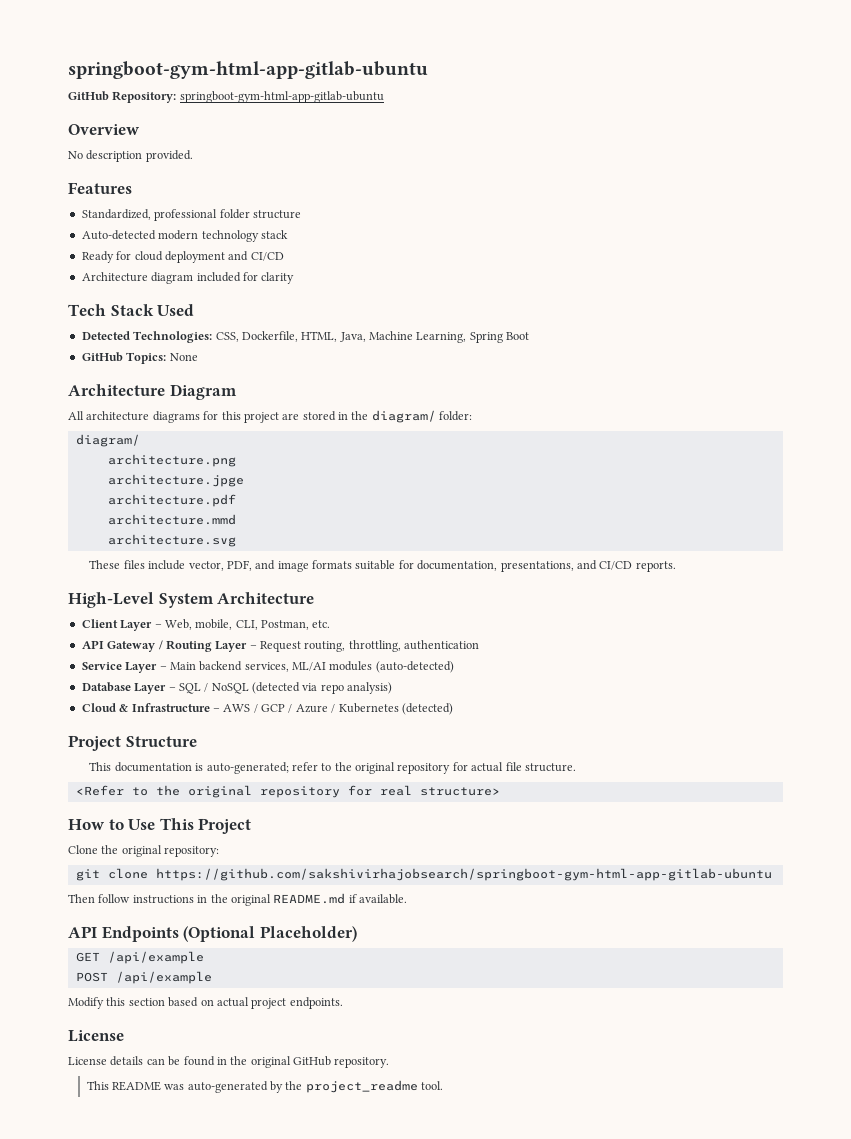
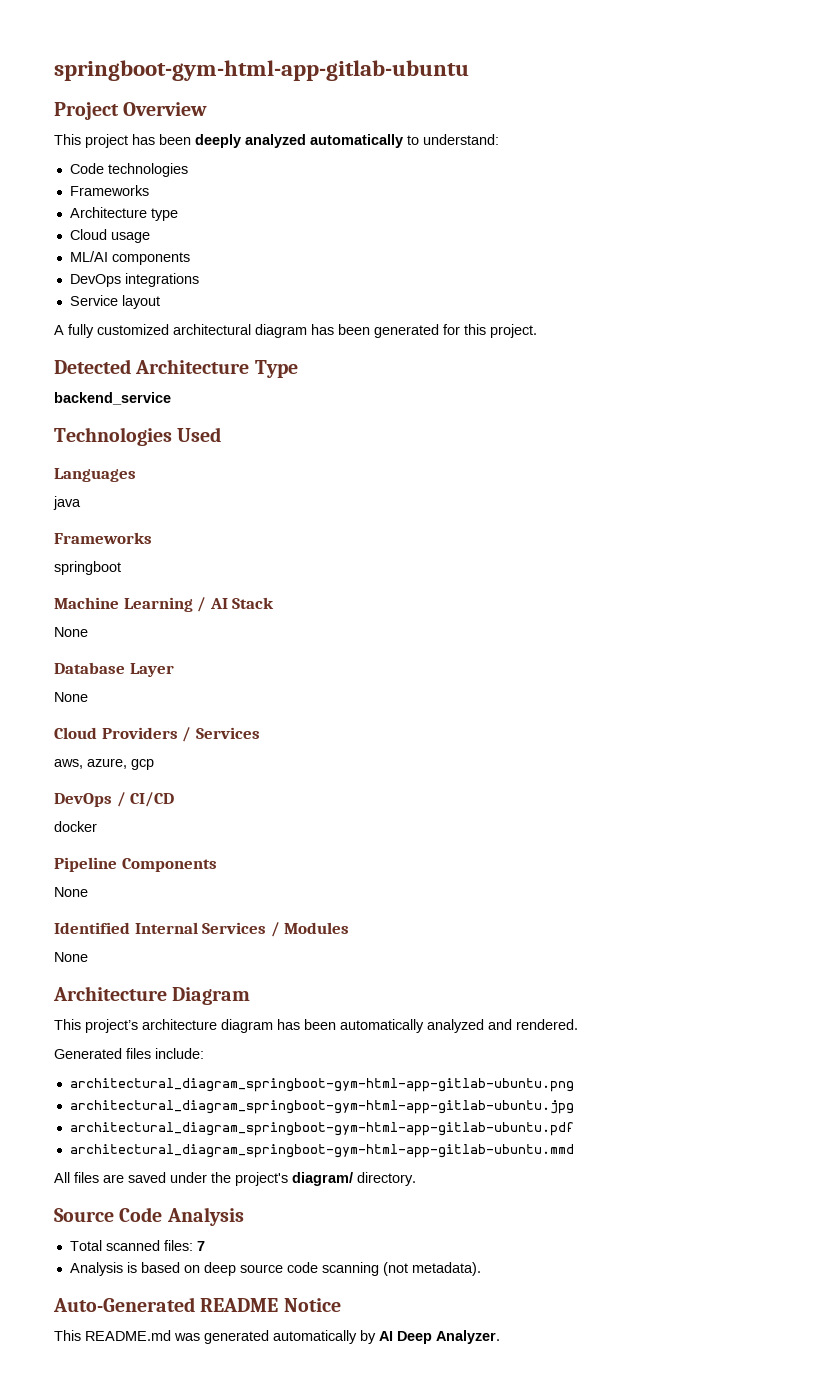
[68,61,428,79] [68,91,384,103] [68,124,140,135] [68,150,193,162] [68,182,132,194] [81,209,301,221] [81,230,288,242] [81,251,284,263] [81,272,295,284] [68,304,195,316] [81,331,530,343] [81,352,198,364] [68,384,237,400] [68,410,473,423] [75,434,140,447] [107,454,236,467] [107,474,244,487] [107,494,236,507] [107,514,236,525] [107,534,236,547] [89,560,676,572] [68,592,315,608] [81,619,331,631] [81,640,480,652] [81,661,454,673] [81,682,393,694] [81,703,453,715] [68,735,197,751] [89,762,576,774] [75,785,500,798] [68,818,252,834] [68,845,220,857] [75,868,772,881] [68,893,407,906] [68,926,357,942] [75,951,204,964] [75,971,212,984] [68,997,343,1009] [68,1030,124,1042] [68,1056,390,1068] [86,1080,444,1093] springboot-gym-html-app-gitlab-ubuntu // GitHub Repository: springboot-gym-html-app-gitlab-ubuntu // Overview // No description provided. // Features // Standardized, professional folder structure // Auto-detected modern technology stack // Ready for cloud deployment and CI/CD // Architecture diagram included for clarity // Tech Stack Used // Detected Technologies: CSS, Dockerfile, HTML, Java, Machine Learning, Spring Boot // GitHub Topics: None // Architecture Diagram // All architecture diagrams for this project are stored in the diagram/ folder: // diagram/ // architecture.png // architecture.jpge // architecture.pdf // architecture.mmd // architecture.svg // These files include vector, PDF, and image formats suitable for documentation, presentations, and CI/CD reports. // High-Level System Architecture // Client Layer – Web, mobile, CLI, Postman, etc. // API Gateway / Routing Layer – Request routing, throttling, authentication // Service Layer – Main backend services, ML/AI modules (auto-detected) // Database Layer – SQL / NoSQL (detected via repo analysis) // Cloud & Infrastructure – AWS / GCP / Azure / Kubernetes (detected) // Project Structure // This documentation is auto-generated; refer to the original repository for actual file structure. // <Refer to the original repository for real structure> // How to Use This Project // Clone the original repository: // git clone https://github.com/sakshivirhajobsearch/springboot-gym-html-app-gitlab-ubuntu // Then follow instructions in the original README.md if available. // API Endpoints (Optional Placeholder) // GET /api/example // POST /api/example // Modify this section based on actual project endpoints. // License // License details can be found in the original GitHub repository. // This README was auto-generated by the project_readme tool. -> [54,60,469,81] [54,102,208,120] [54,134,499,148] [69,163,188,177] [69,185,149,196] [69,207,178,221] [69,229,150,243] [69,251,190,265] [69,273,199,287] [69,295,160,309] [54,324,537,338] [54,359,298,378] [54,392,171,405] [54,427,222,446] [54,468,136,482] [53,496,81,510] [54,532,152,544] [54,561,121,575] [54,597,275,612] [54,627,88,637] [54,662,174,677] [54,692,88,702] [54,727,260,742] [54,758,154,770] [54,792,175,807] [54,821,97,832] [54,857,217,872] [54,887,88,897] [54,922,350,937] [54,952,88,962] [53,986,251,1005] [54,1019,578,1033] [54,1048,204,1059] [69,1078,574,1092] [69,1100,574,1114] [69,1122,574,1136] [69,1144,574,1158] [54,1172,416,1186] [54,1207,244,1226] [69,1240,205,1251] [69,1262,481,1276] [53,1297,341,1312] [54,1330,500,1344] springboot-gym-html-app-gitlab-ubuntu // Project Overview // This project has been deeply analyzed automatically to understand: // Code technologies // Frameworks // Architecture type // Cloud usage // ML/AI components // DevOps integrations // Service layout // A fully customized architectural diagram has been generated for this project. // Detected Architecture Type // backend_service // Technologies Used // Languages // java // Frameworks // springboot // Machine Learning / AI Stack // None // Database Layer // None // Cloud Providers / Services // aws, azure, gcp // DevOps / CI/CD // docker // Pipeline Components // None // Identified Internal Services / Modules // None // Architecture Diagram // This project’s architecture diagram has been automatically analyzed and rendered. // Generated files include: // architectural_diagram_springboot-gym-html-app-gitlab-ubuntu.png // architectural_diagram_springboot-gym-html-app-gitlab-ubuntu.jpg // architectural_diagram_springboot-gym-html-app-gitlab-ubuntu.pdf // architectural_diagram_springboot-gym-html-app-gitlab-ubuntu.mmd // All files are saved under the project's diagram/ directory. // Source Code Analysis // Total scanned files: 7 // Analysis is based on deep source code scanning (not metadata). // Auto-Generated README Notice // This README.md was generated automatically by AI Deep Analyzer.

